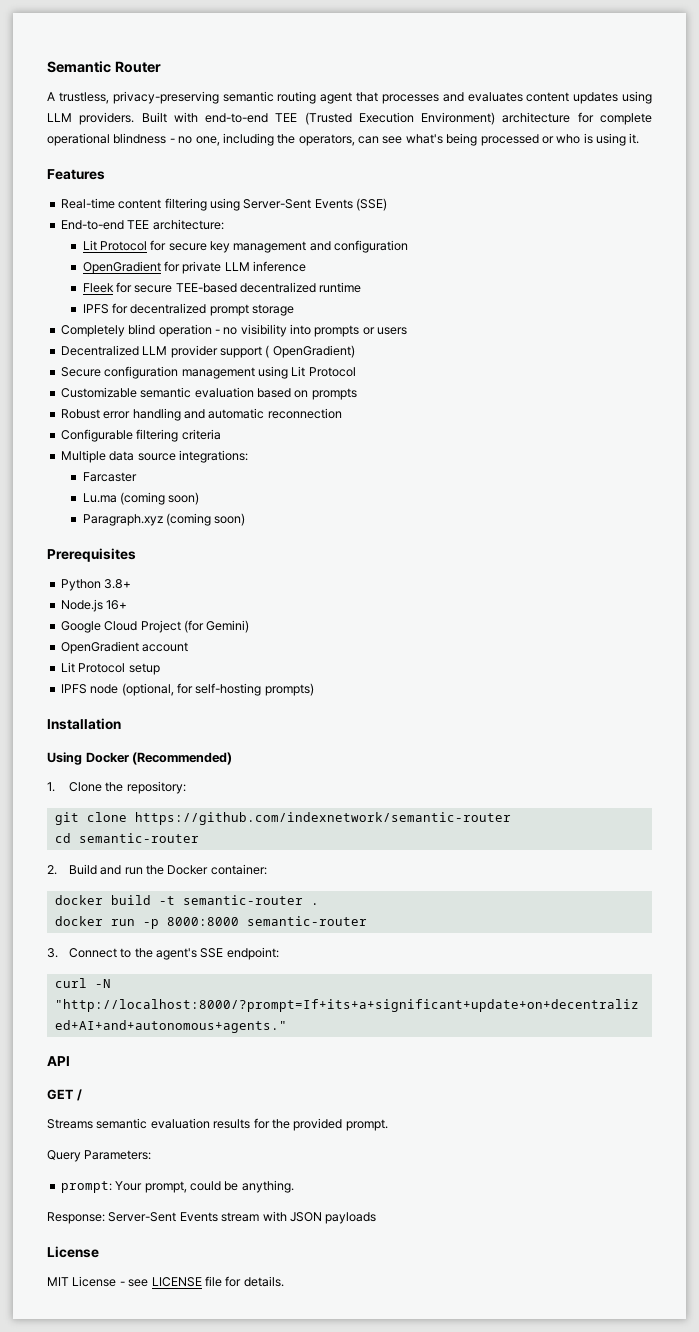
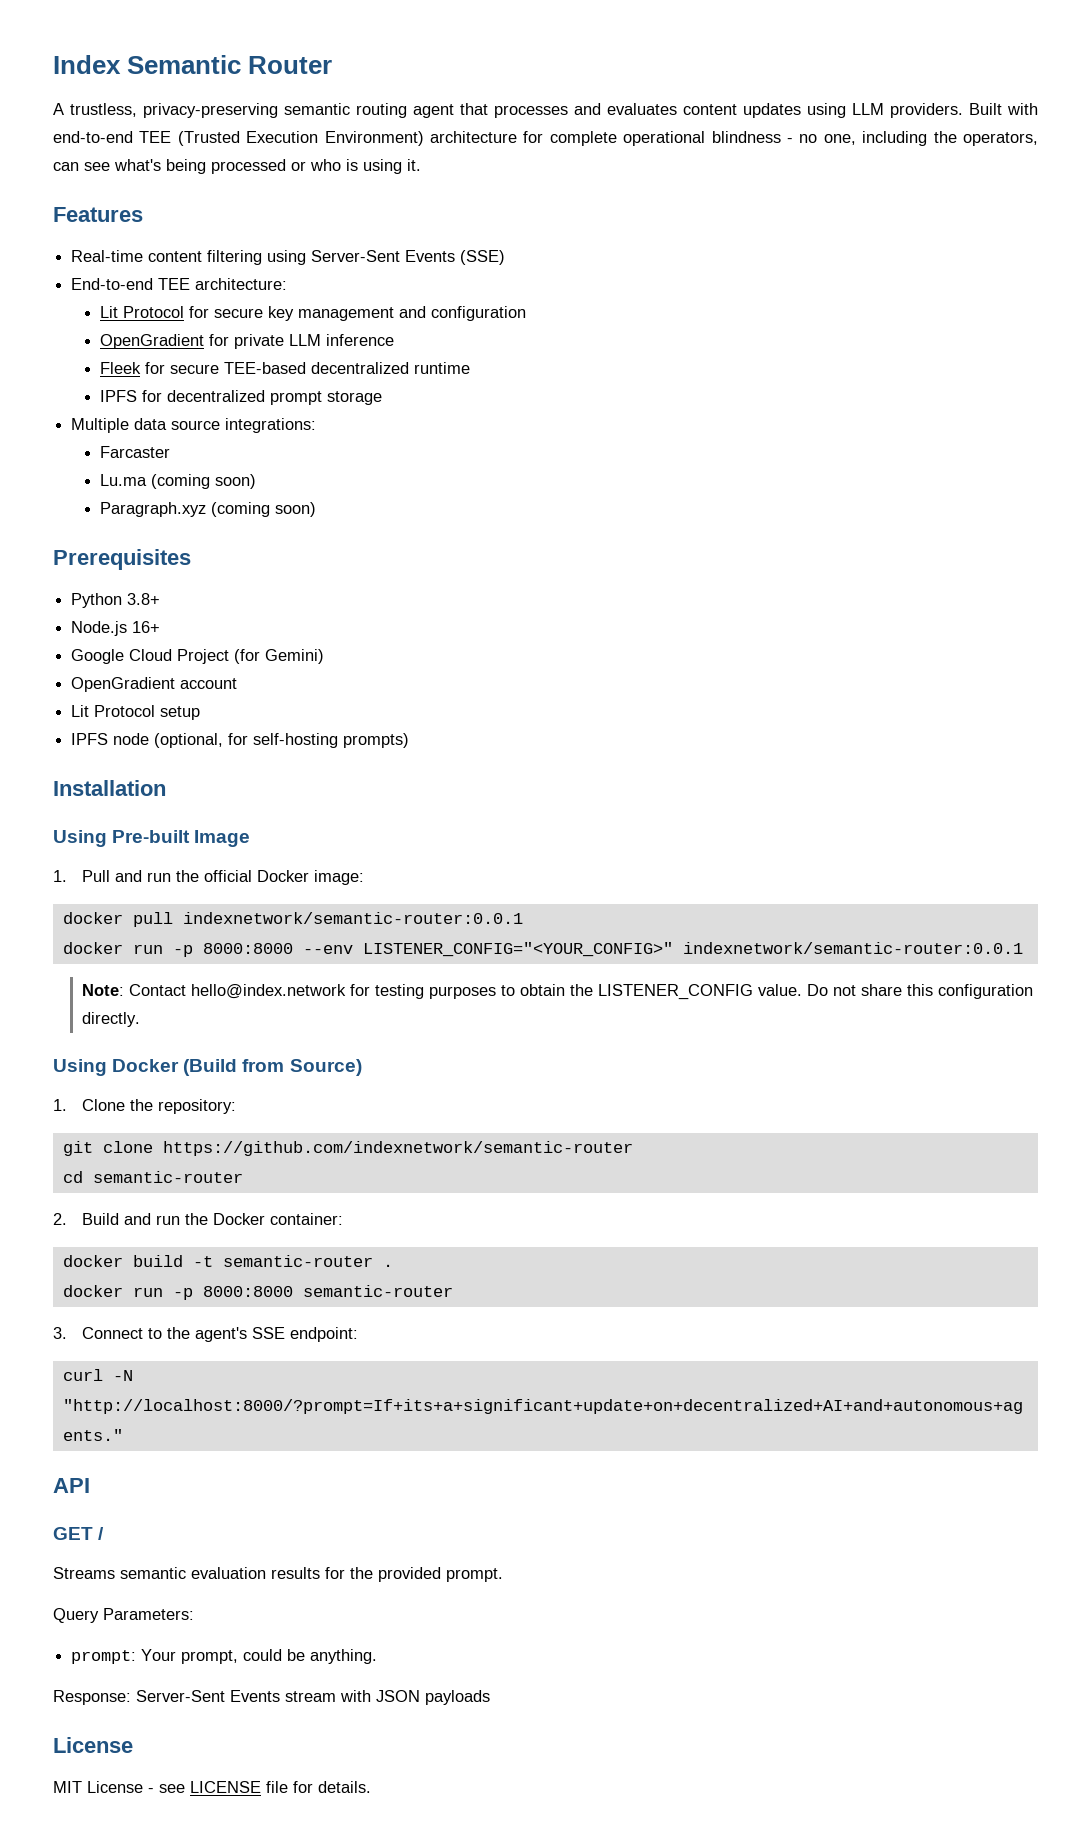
(47, 67) none -> [53,55,121,74] Index
[60,324,408,337] [60,345,355,358] [60,366,356,379] [60,387,357,400] [60,408,342,421] [60,429,221,442] // Completely blind operation - no visibility into prompts or users // Decentralized LLM provider support ( OpenGradient) // Secure configuration management using Lit Protocol // Customizable semantic evaluation based on prompts // Robust error handling and automatic reconnection // Configurable filtering criteria -> (383, 398) none
[85,752,233,765] Docker (Recommended) -> [112,830,251,847] [53,870,364,885] [62,912,523,927] [62,942,1023,957] [81,984,1033,1000] [81,1012,140,1027] [53,1059,362,1076] Pre-built Image // 1. Pull and run the official Docker image: // docker pull indexnetwork/semantic-router:0.0.1 // docker run -p 8000:8000 --env LISTENER_CONFIG="<YOUR_CONFIG>" indexnetwork/semantic-router:0.0.1 // Note: Contact hello@index.network for testing purposes to obtain the LISTENER_CONFIG value. Do not share this configuration directly. // Using Docker (Build from Source)

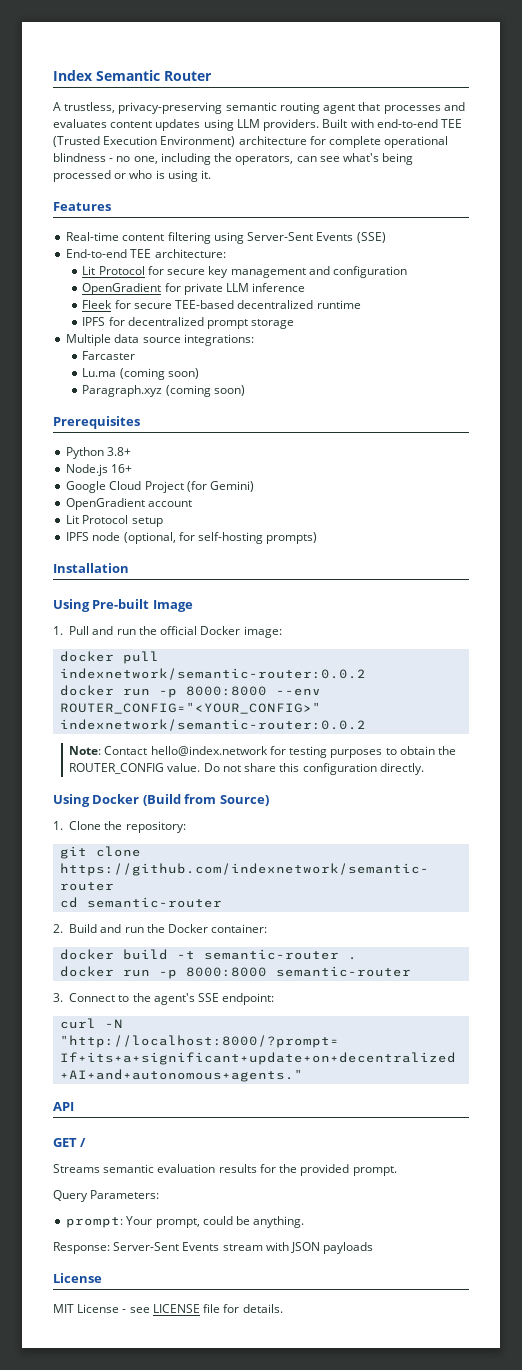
[182,912,523,924] indexnetwork/semantic-router:0.0.1 -> [60,668,367,680] indexnetwork/semantic-router:0.0.2
[362,942,1023,957] LISTENER_CONFIG="<YOUR_CONFIG>" indexnetwork/semantic-router:0.0.1 -> [60,702,322,714] [60,719,367,731] ROUTER_CONFIG="<YOUR_CONFIG>" indexnetwork/semantic-router:0.0.2
[597,984,753,1000] LISTENER_CONFIG -> [69,763,165,774] ROUTER_CONFIG

